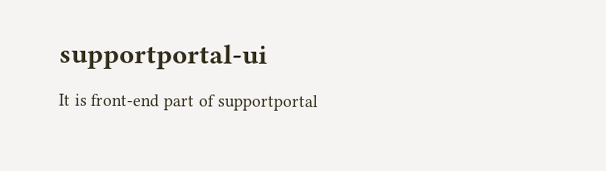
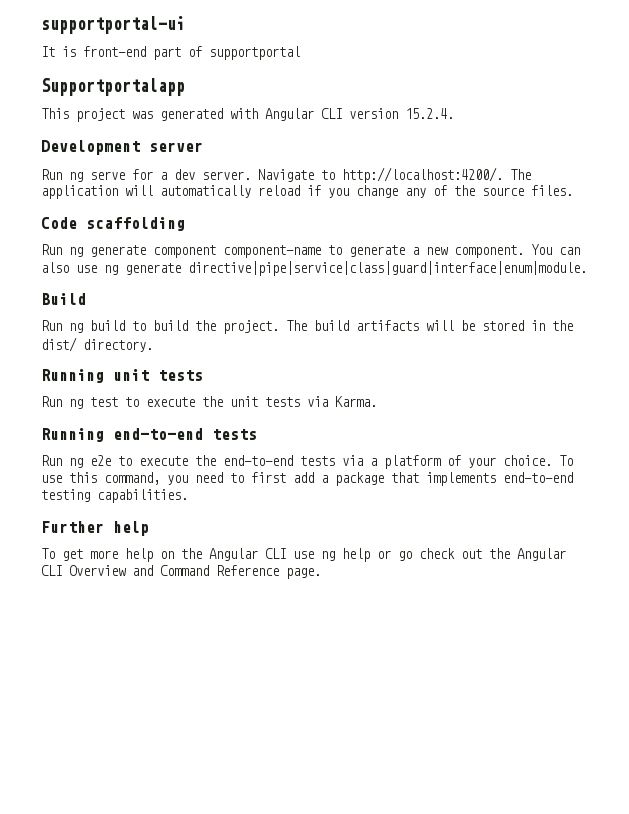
(318, 103) none -> [41,78,185,96] [41,108,454,122] [41,140,203,155] [41,167,531,183] [41,185,573,199] [41,217,185,231] [41,244,580,258] [41,261,587,276] [41,293,86,305] [41,320,573,334] [41,337,153,352] [41,369,203,383] [41,396,377,409] [41,428,257,442] [41,455,573,469] [41,472,573,486] [41,489,188,503] [41,521,149,536] [41,548,566,562] [41,565,321,579] // Supportportalapp // This project was generated with Angular CLI version 15.2.4. // Development server // Run ng serve for a dev server. Navigate to http://localhost:4200/. The application will automatically reload if you change any of the source files. // Code scaffolding // Run ng generate component component-name to generate a new component. You can also use ng generate directive|pipe|service|class|guard|interface|enum|module. // Build // Run ng build to build the project. The build artifacts will be stored in the dist/ directory. // Running unit tests // Run ng test to execute the unit tests via Karma. // Running end-to-end tests // Run ng e2e to execute the end-to-end tests via a platform of your choice. To use this command, you need to first add a package that implements end-to-end testing capabilities. // Further help // To get more help on the Angular CLI use ng help or go check out the Angular CLI Overview and Command Reference page.

